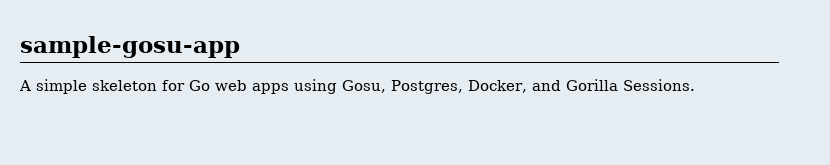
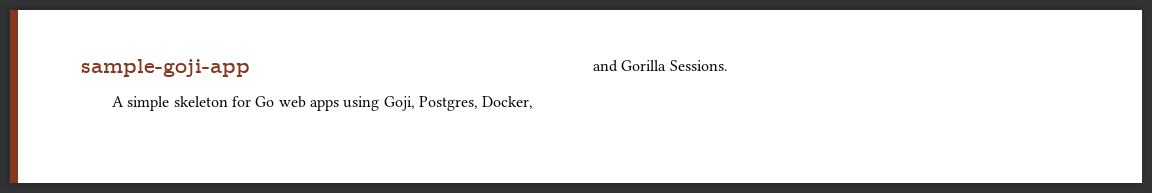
[20,36,240,58] sample-gosu-app -> [81,59,250,77] sample-goji-app
[342,80,386,93] Gosu, -> [383,96,415,111] Goji,

